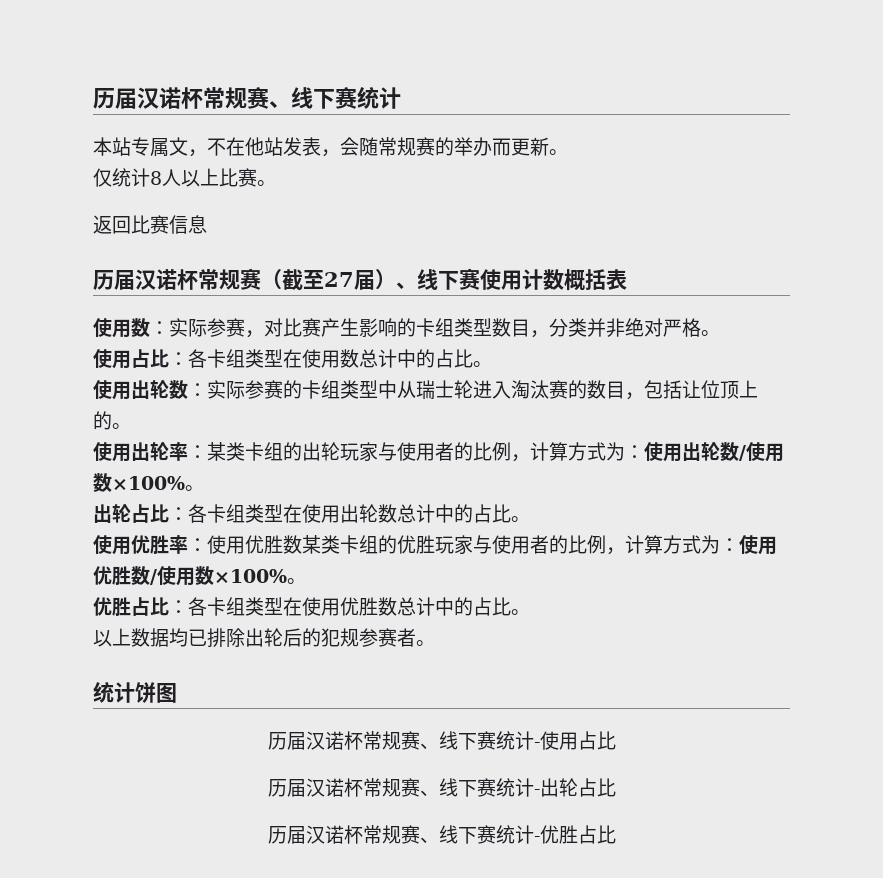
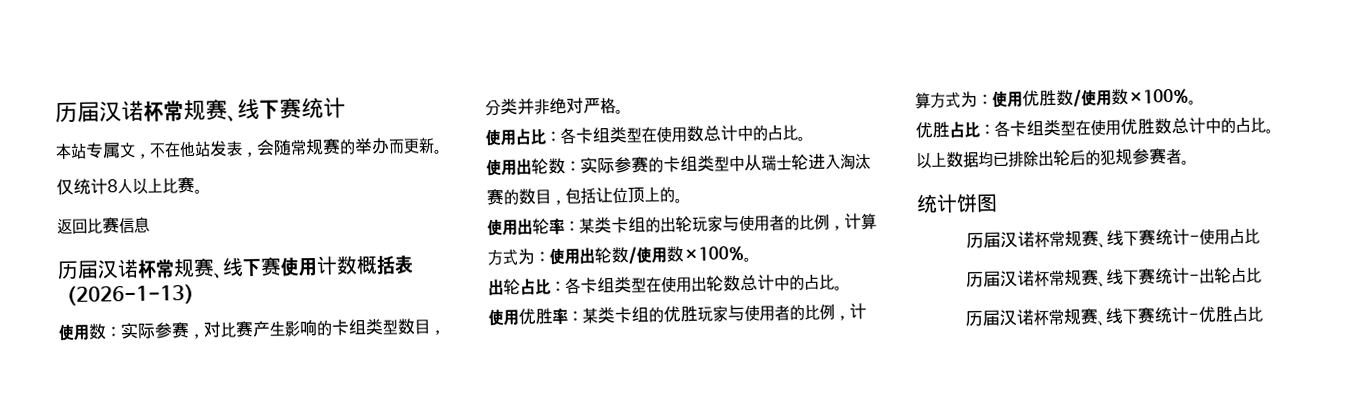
[261,269,396,290] （截至27届） -> (215, 267) none
(627, 279) none -> [58,283,203,307] （2026-1-13）
[207,535,302,554] 使用优胜数 -> (583, 316) none

